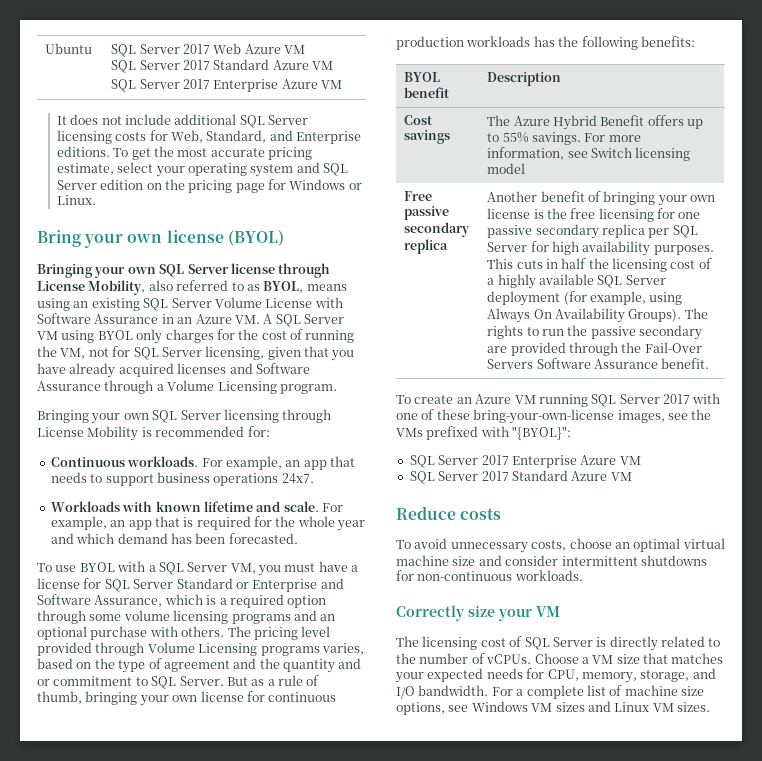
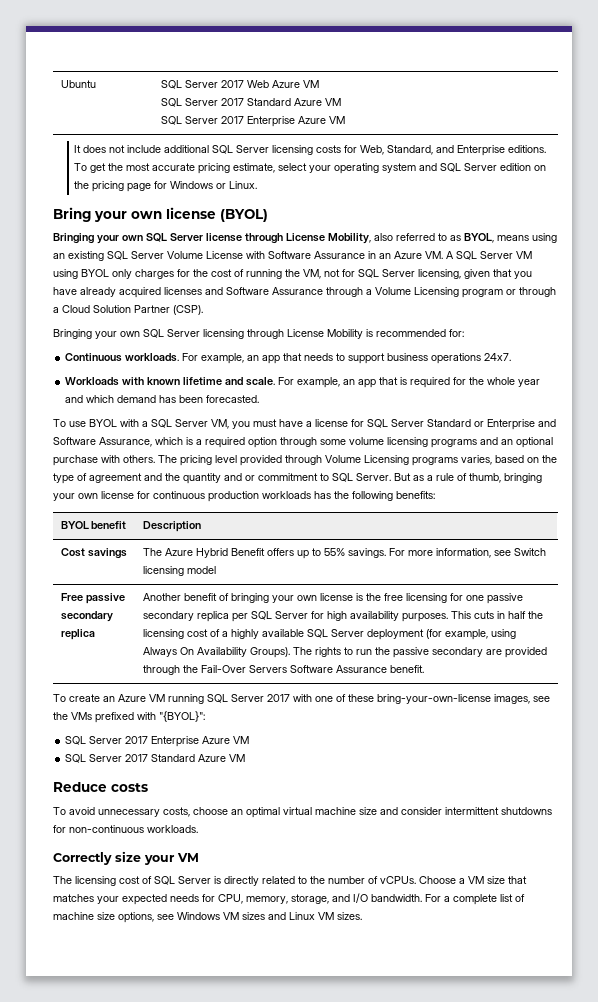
[279,384,337,394] program. -> [462,287,556,298] [53,305,203,315] program or through a Cloud Solution Partner (CSP).

